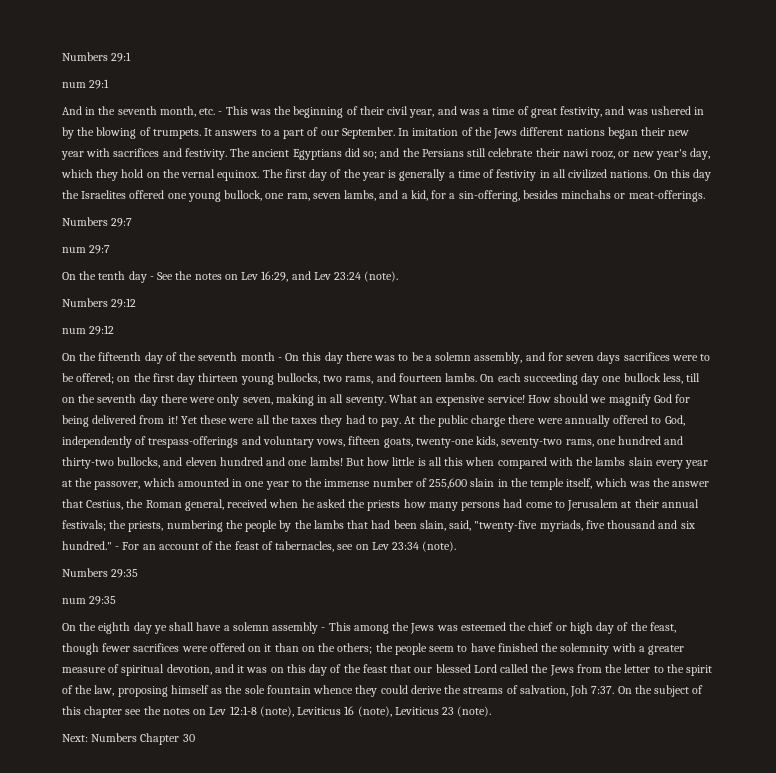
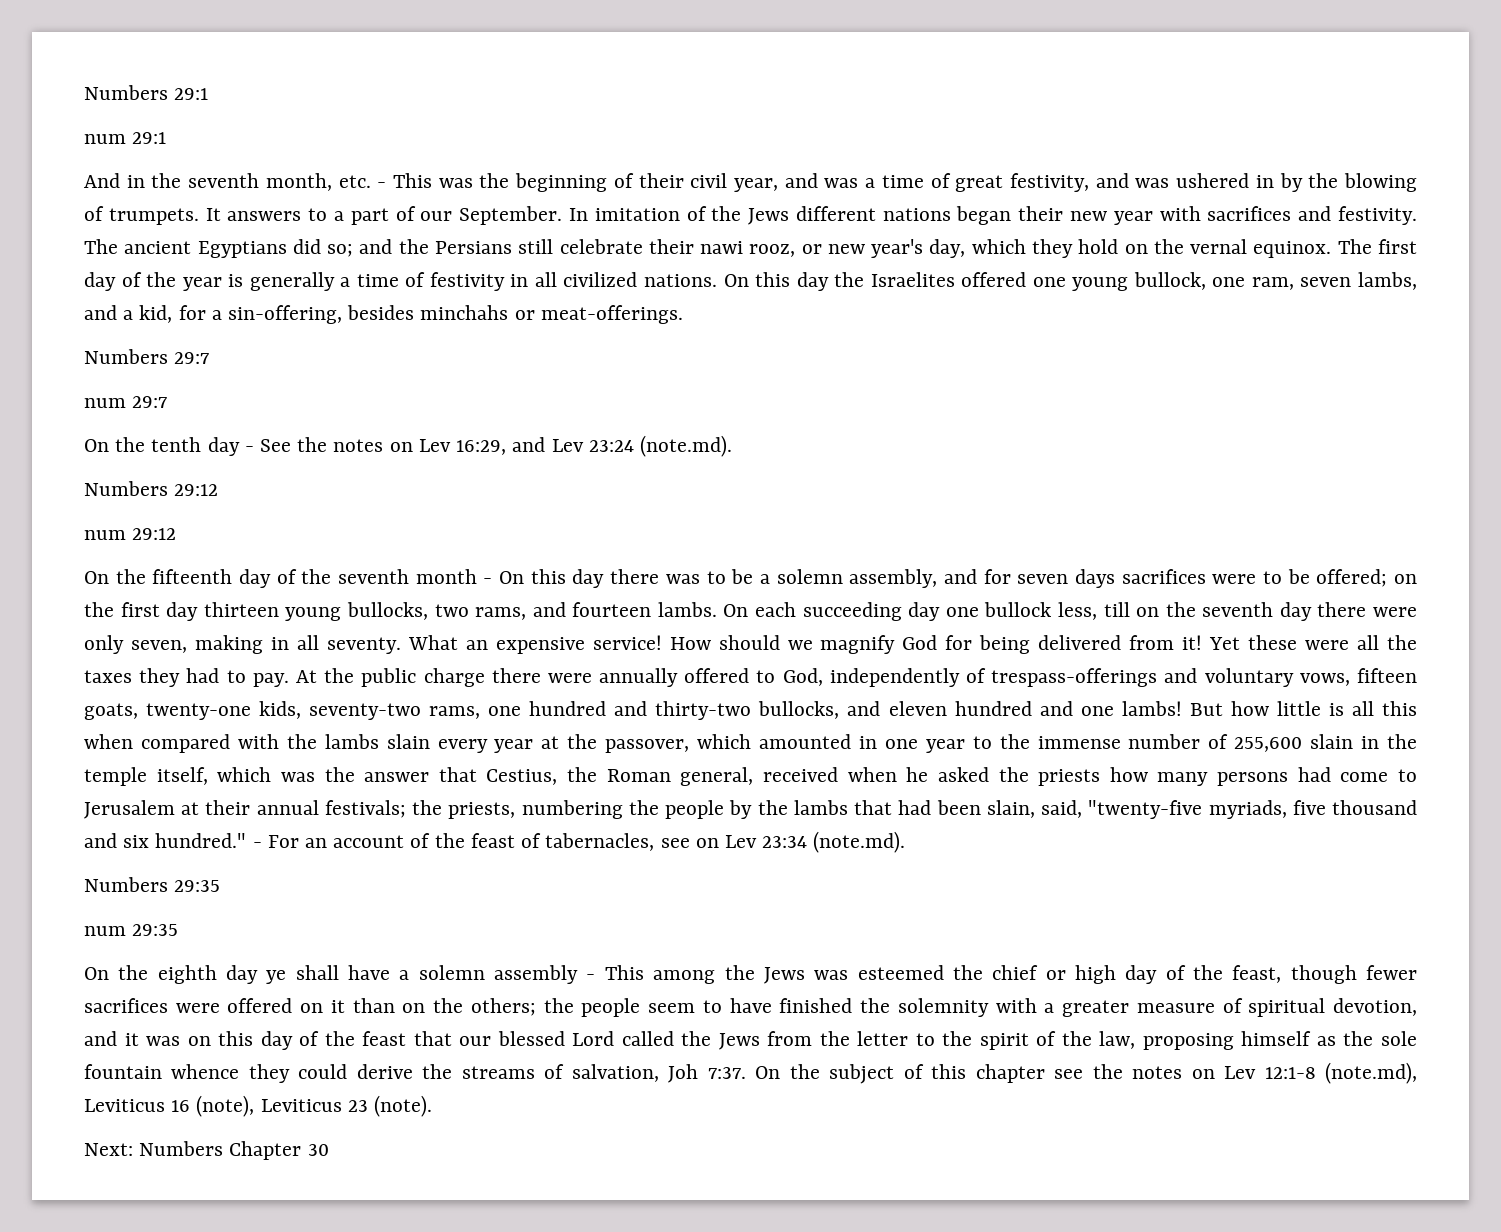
[364,271,399,282] (note). -> [639,435,732,457] (note.md).
[422,541,457,552] (note). -> [813,831,906,853] (note.md).
[259,706,294,717] (note), -> [1325,1062,1418,1084] (note.md),

